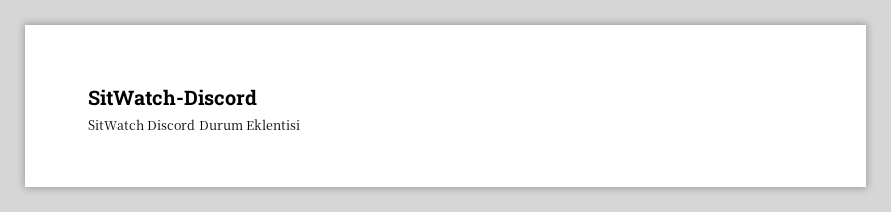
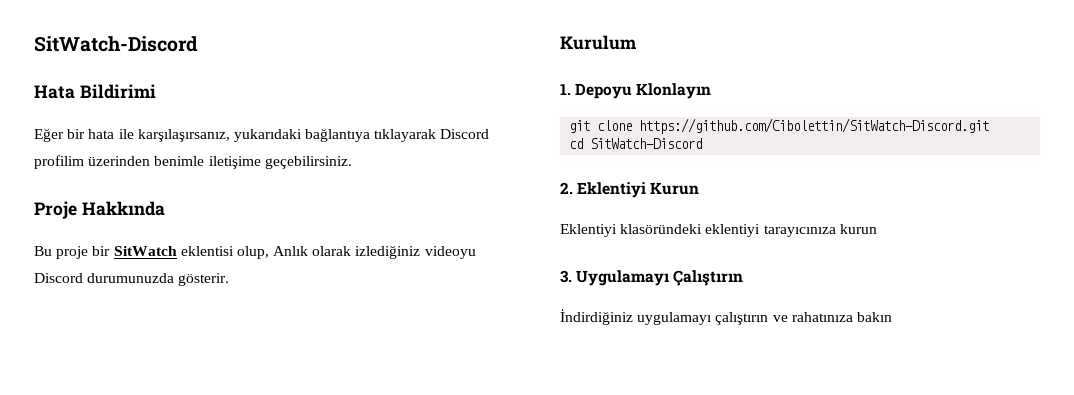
[88,89,257,106] [88,119,301,130] SitWatch-Discord // SitWatch Discord Durum Eklentisi -> [34,36,198,52] [34,84,156,99] [34,128,490,142] [34,155,352,169] [34,201,165,219] [34,245,476,259] [34,273,230,286] [560,35,636,50] [560,83,712,99] [569,118,990,134] [569,138,703,149] [560,182,700,198] [560,224,877,237] [560,270,744,286] [560,309,892,325] SitWatch-Discord // Hata Bildirimi // Eğer bir hata ile karşılaşırsanız, yukarıdaki bağlantıya tıklayarak Discord profilim üzerinden benimle iletişime geçebilirsiniz. // Proje Hakkında // Bu proje bir SitWatch eklentisi olup, Anlık olarak izlediğiniz videoyu Discord durumunuzda gösterir. // Kurulum // 1. Depoyu Klonlayın // git clone https://github.com/Cibolettin/SitWatch-Discord.git // cd SitWatch-Discord // 2. Eklentiyi Kurun // Eklentiyi klasöründeki eklentiyi tarayıcınıza kurun // 3. Uygulamayı Çalıştırın // İndirdiğiniz uygulamayı çalıştırın ve rahatınıza bakın

